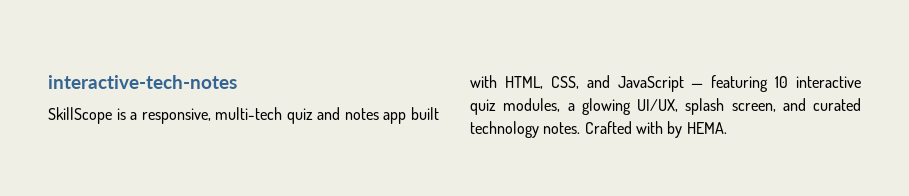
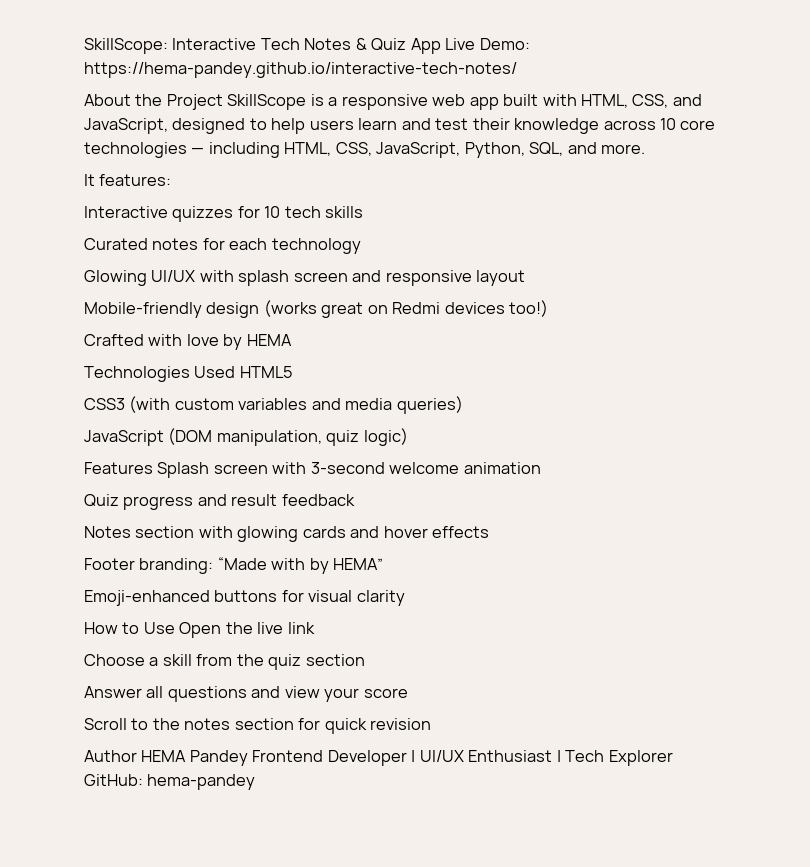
[48,75,237,89] [48,107,379,124] interactive-tech-notes // SkillScope is a responsive, multi-tech quiz and notes -> [84,38,530,54] [84,62,517,78] [84,94,466,110] SkillScope: Interactive Tech Notes & Quiz App Live Demo: https://hema-pandey.github.io/interactive-tech-notes/ // About the Project SkillScope is a responsive web
[617,75,861,92] [470,98,861,115] [470,121,727,138] JavaScript — featuring 10 interactive quiz modules, a glowing UI/UX, splash screen, and curated technology notes. Crafted with by HEMA. -> [84,118,716,134] [84,142,646,158] [84,174,172,186] [84,206,364,222] [84,238,361,254] [84,270,526,286] [84,300,549,318] [84,334,292,350] [84,366,293,382] [84,396,463,414] [84,428,408,446] [84,462,541,478] [84,494,355,510] [84,526,490,542] [84,557,384,574] [84,590,405,606] [84,622,315,638] [84,654,365,670] [84,686,408,702] [84,718,432,734] [84,750,673,766] [84,774,256,790] JavaScript, designed to help users learn and test their knowledge across 10 core technologies — including HTML, CSS, JavaScript, Python, SQL, and more. // It features: // Interactive quizzes for 10 tech skills // Curated notes for each technology // Glowing UI/UX with splash screen and responsive layout // Mobile-friendly design (works great on Redmi devices too!) // Crafted with love by HEMA // Technologies Used HTML5 // CSS3 (with custom variables and media queries) // JavaScript (DOM manipulation, quiz logic) // Features Splash screen with 3-second welcome animation // Quiz progress and result feedback // Notes section with glowing cards and hover effects // Footer branding: “Made with by HEMA” // Emoji-enhanced buttons for visual clarity // How to Use Open the live link // Choose a skill from the quiz section // Answer all questions and view your score // Scroll to the notes section for quick revision // Author HEMA Pandey Frontend Developer | UI/UX Enthusiast | Tech Explorer GitHub: hema-pandey

